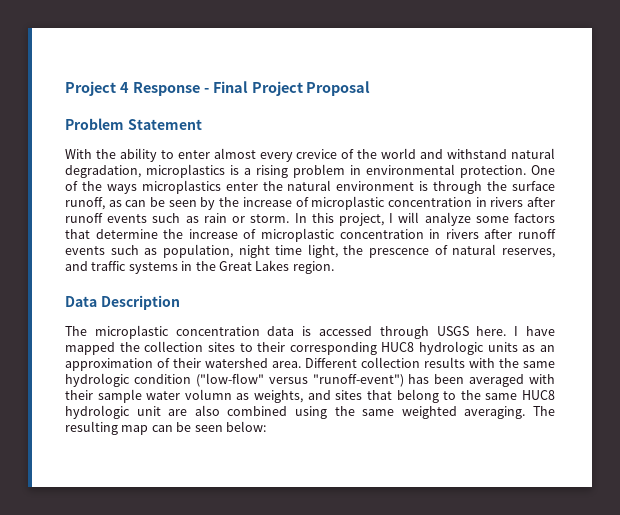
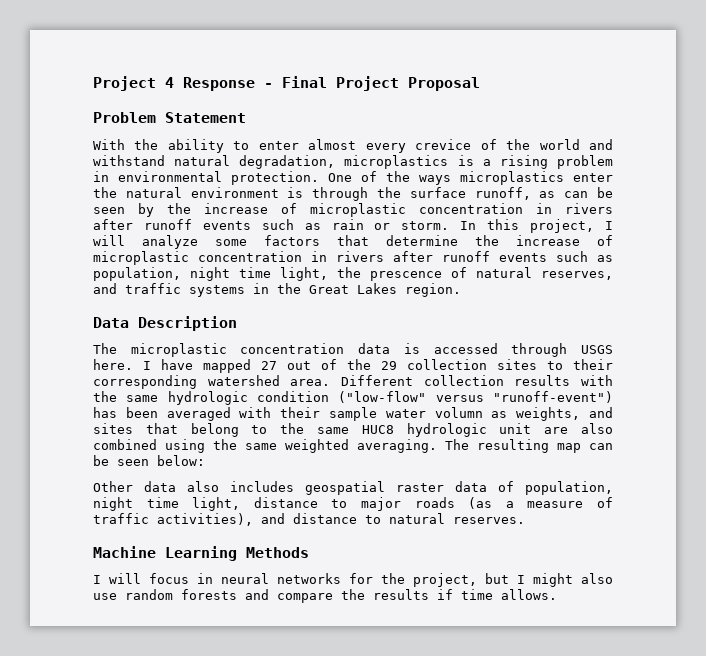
[119,342,140,352] the -> [261,359,397,370] 27 out of the 29
[381,341,555,355] [65,358,201,371] HUC8 hydrologic units as an approximation of their -> (197, 382) none
(266, 426) none -> [93,481,613,495] [93,497,614,511] [93,513,525,526] [93,546,309,561] [93,573,613,587] [93,589,557,603] // Other data also includes geospatial raster data of population, night time light, distance to major roads (as a measure of traffic activities), and distance to natural reserves. // Machine Learning Methods // I will focus in neural networks for the project, but I might also use random forests and compare the results if time allows.

